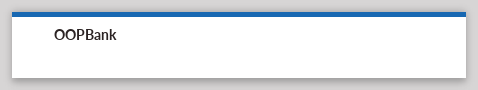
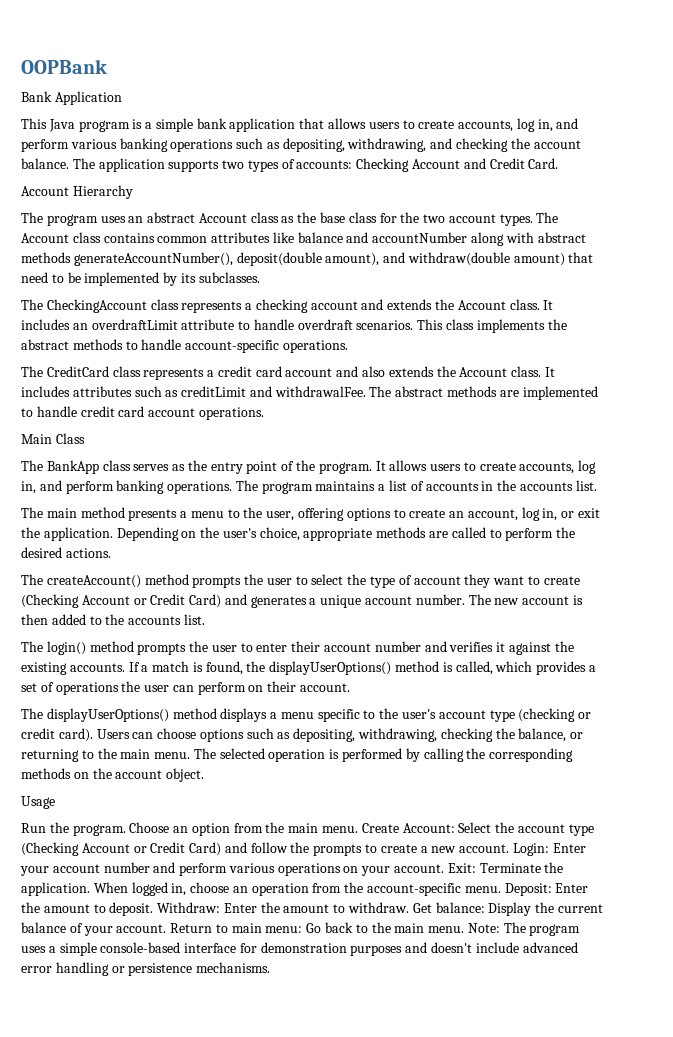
(117, 34) none -> [21,91,122,105] [21,118,579,132] [21,138,581,152] [21,158,559,172] [21,185,133,199] [21,212,559,226] [21,232,586,246] [21,252,594,266] [21,272,260,286] [21,299,554,313] [21,319,567,333] [21,339,348,353] [21,366,555,380] [21,386,598,400] [21,406,264,420] [21,433,85,444] [21,460,597,474] [21,480,597,494] [21,507,601,521] [21,527,576,541] [21,547,111,558] [21,574,580,588] [21,594,583,608] [21,614,205,625] [21,641,574,655] [21,661,596,675] [21,681,351,695] [21,708,592,722] [21,728,584,742] [21,748,574,762] [21,768,205,782] [21,796,55,809] [21,822,594,836] [21,842,586,856] [20,862,564,876] [21,882,589,896] [21,902,603,916] [21,922,581,936] [21,942,578,956] [21,962,271,976] // Bank Application // This Java program is a simple bank application that allows users to create accounts, log in, and perform various banking operations such as depositing, withdrawing, and checking the account balance. The application supports two types of accounts: Checking Account and Credit Card. // Account Hierarchy // The program uses an abstract Account class as the base class for the two account types. The Account class contains common attributes like balance and accountNumber along with abstract methods generateAccountNumber(), deposit(double amount), and withdraw(double amount) that need to be implemented by its subclasses. // The CheckingAccount class represents a checking account and extends the Account class. It includes an overdraftLimit attribute to handle overdraft scenarios. This class implements the abstract methods to handle account-specific operations. // The CreditCard class represents a credit card account and also extends the Account class. It includes attributes such as creditLimit and withdrawalFee. The abstract methods are implemented to handle credit card account operations. // Main Class // The BankApp class serves as the entry point of the program. It allows users to create accounts, log in, and perform banking operations. The program maintains a list of accounts in the accounts list. // The main method presents a menu to the user, offering options to create an account, log in, or exit the application. Depending on the user's choice, appropriate methods are called to perform the desired actions. // The createAccount() method prompts the user to select the type of account they want to create (Checking Account or Credit Card) and generates a unique account number. The new account is then added to the accounts list. // The login() method prompts the user to enter their account number and verifies it against the existing accounts. If a match is found, the displayUserOptions() method is called, which provides a set of operations the user can perform on their account. // The displayUserOptions() method displays a menu specific to the user's account type (checking or credit card). Users can choose options such as depositing, withdrawing, checking the balance, or returning to the main menu. The selected operation is performed by calling the corresponding methods on the account object. // Usage // Run the program. Choose an option from the main menu. Create Account: Select the account type (Checking Account or Credit Card) and follow the prompts to create a new account. Login: Enter your account number and perform various operations on your account. Exit: Terminate the application. When logged in, choose an operation from the account-specific menu. Deposit: Enter the amount to deposit. Withdraw: Enter the amount to withdraw. Get balance: Display the current balance of your account. Return to main menu: Go back to the main menu. Note: The program uses a simple console-based interface for demonstration purposes and doesn't include advanced error handling or persistence mechanisms.

